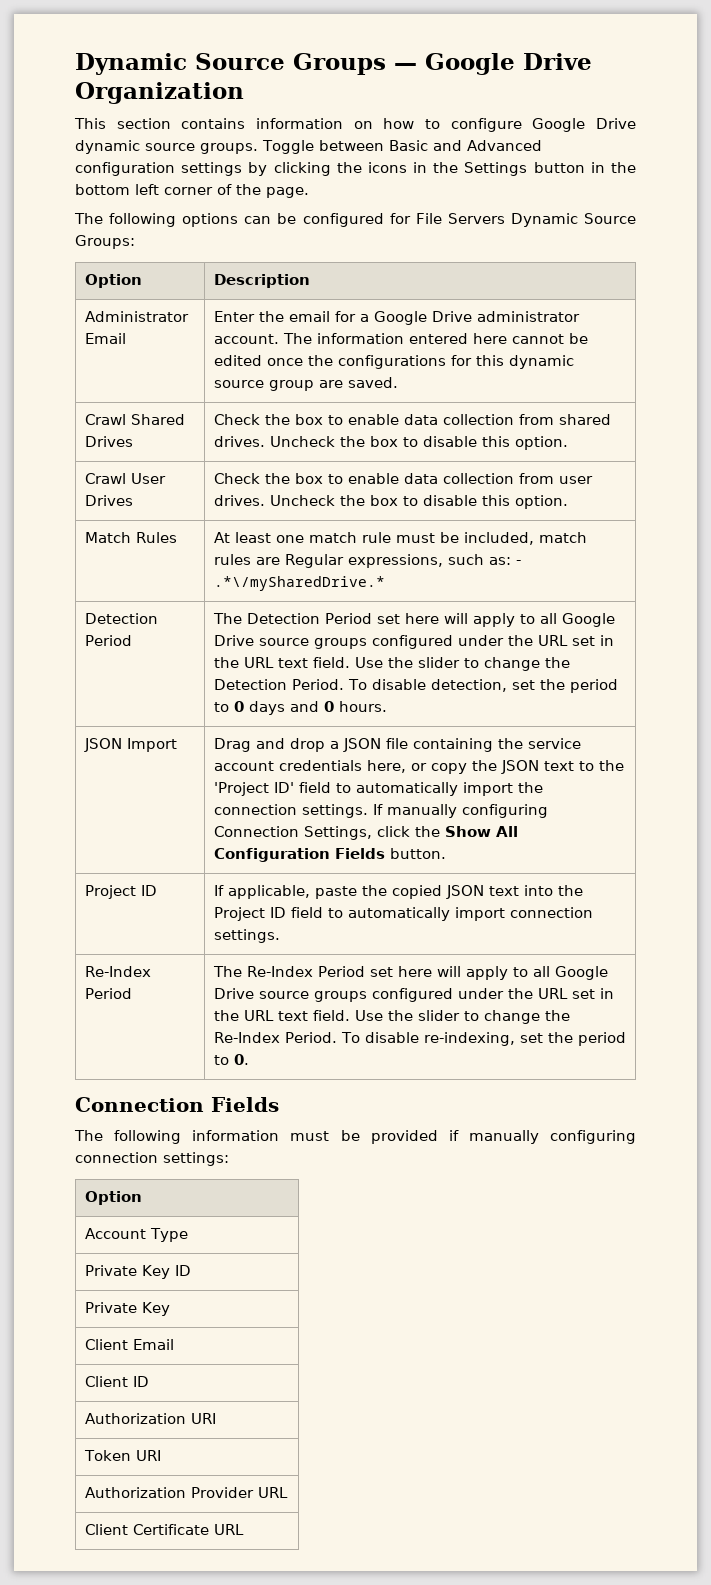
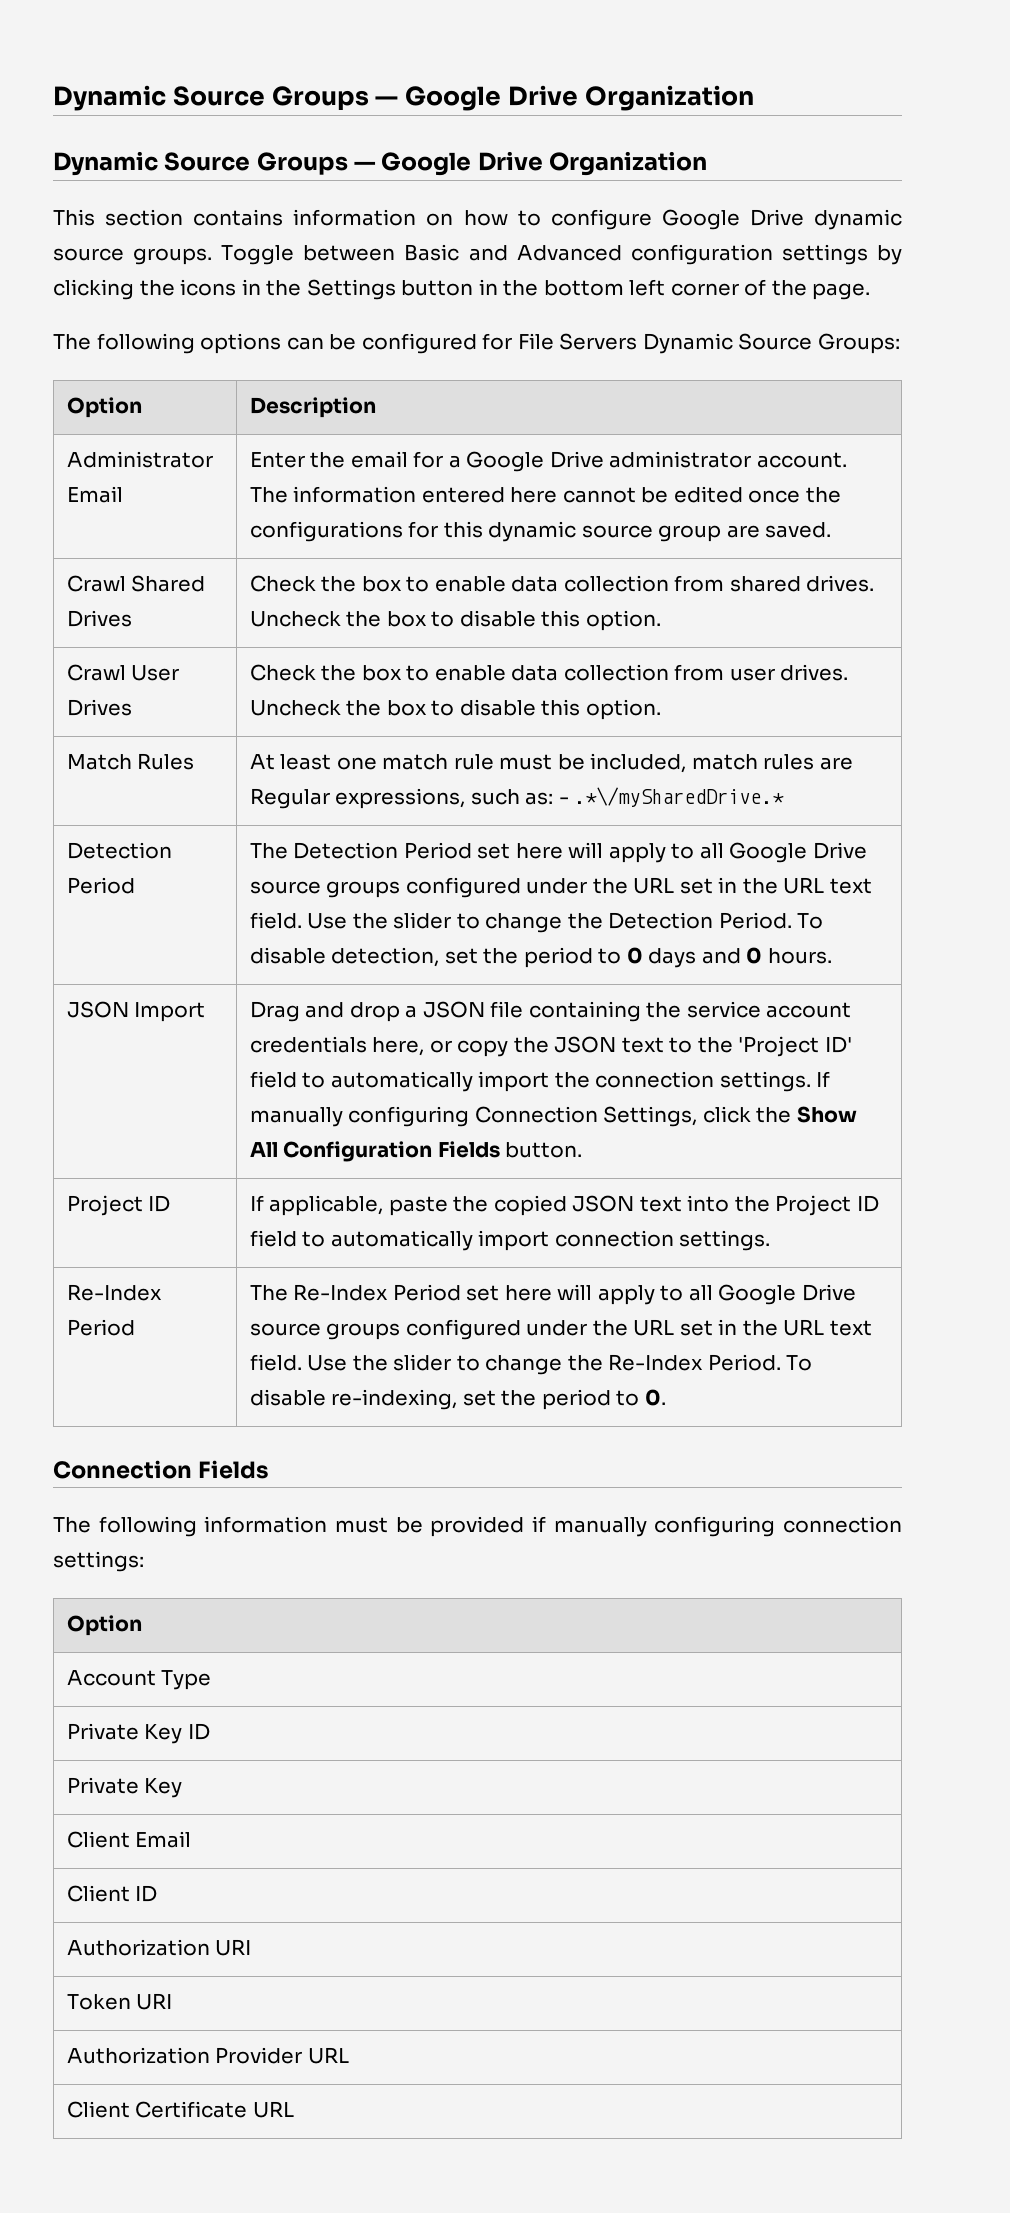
[75,53,592,75] [75,82,244,104] Dynamic Source Groups — Google Drive Organization -> [53,85,754,111] [53,151,708,176] Dynamic Source Groups — Google Drive Organization // Dynamic Source Groups — Google Drive Organization

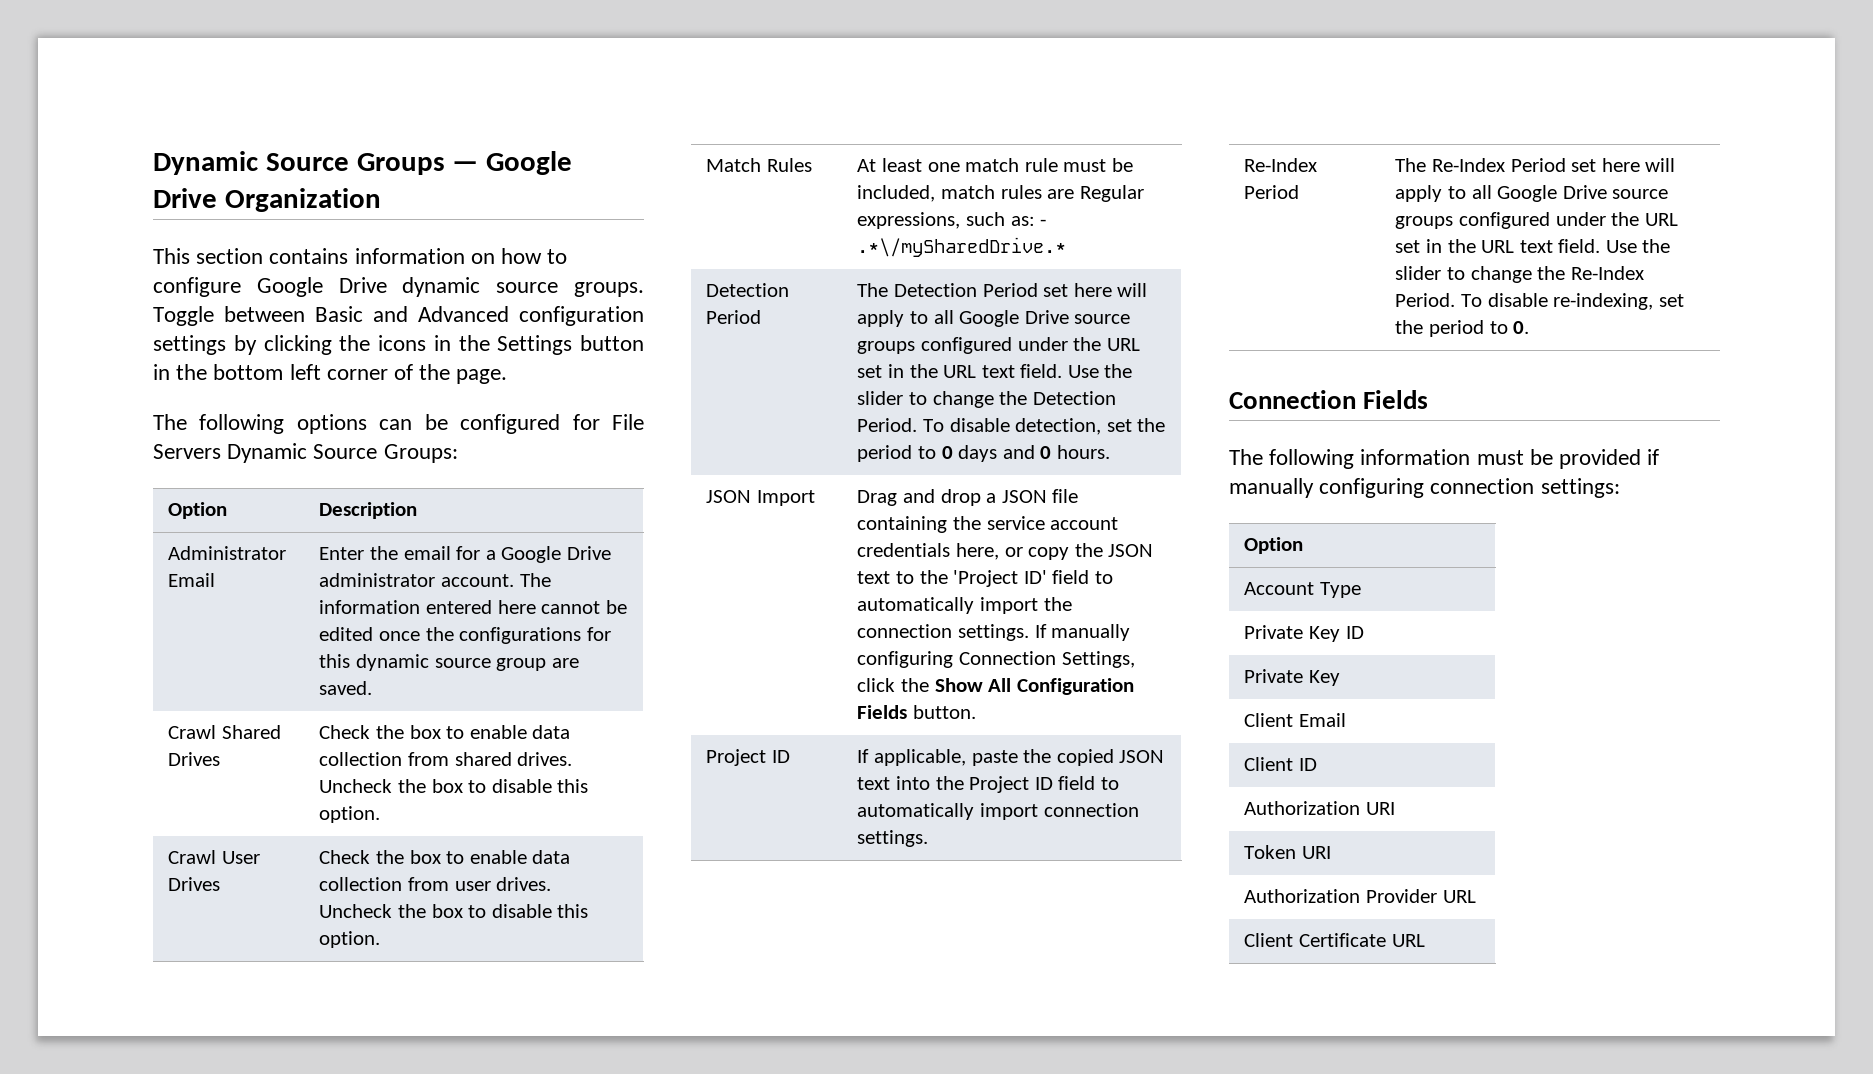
[53,85,754,111] [53,151,708,176] Dynamic Source Groups — Google Drive Organization // Dynamic Source Groups — Google Drive Organization -> [153,151,573,175] [153,188,381,212] Dynamic Source Groups — Google Drive Organization

